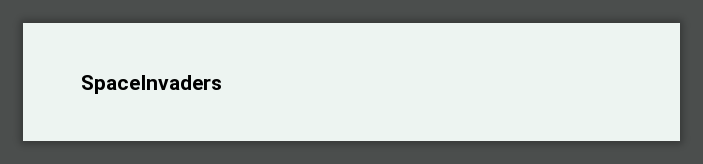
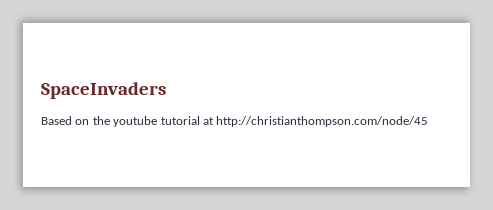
(222, 84) none -> [41,116,429,127] // Based on the youtube tutorial at http://christianthompson.com/node/45

